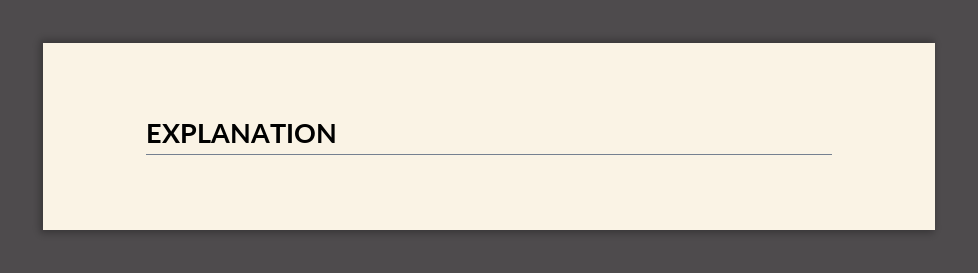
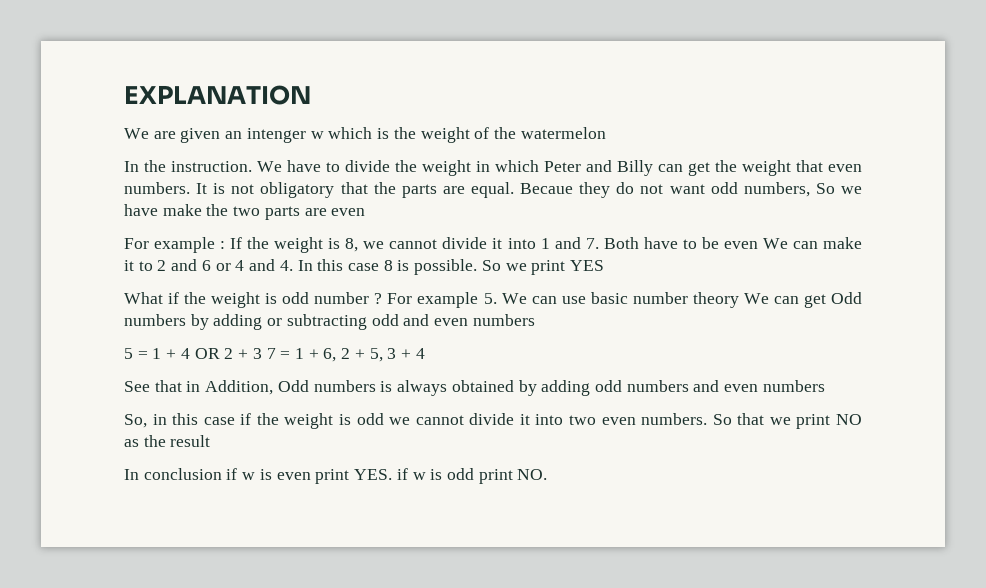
(337, 133) none -> [124,127,606,143] [124,160,862,176] [124,182,862,198] [124,204,366,220] [124,237,862,253] [124,259,605,275] [124,292,862,308] [124,314,535,330] [124,348,425,362] [124,380,825,396] [124,413,862,429] [124,435,211,447] [124,468,548,484] // We are given an intenger w which is the weight of the watermelon // In the instruction. We have to divide the weight in which Peter and Billy can get the weight that even numbers. It is not obligatory that the parts are equal. Becaue they do not want odd numbers, So we have make the two parts are even // For example : If the weight is 8, we cannot divide it into 1 and 7. Both have to be even We can make it to 2 and 6 or 4 and 4. In this case 8 is possible. So we print YES // What if the weight is odd number ? For example 5. We can use basic number theory We can get Odd numbers by adding or subtracting odd and even numbers // 5 = 1 + 4 OR 2 + 3 7 = 1 + 6, 2 + 5, 3 + 4 // See that in Addition, Odd numbers is always obtained by adding odd numbers and even numbers // So, in this case if the weight is odd we cannot divide it into two even numbers. So that we print NO as the result // In conclusion if w is even print YES. if w is odd print NO.

